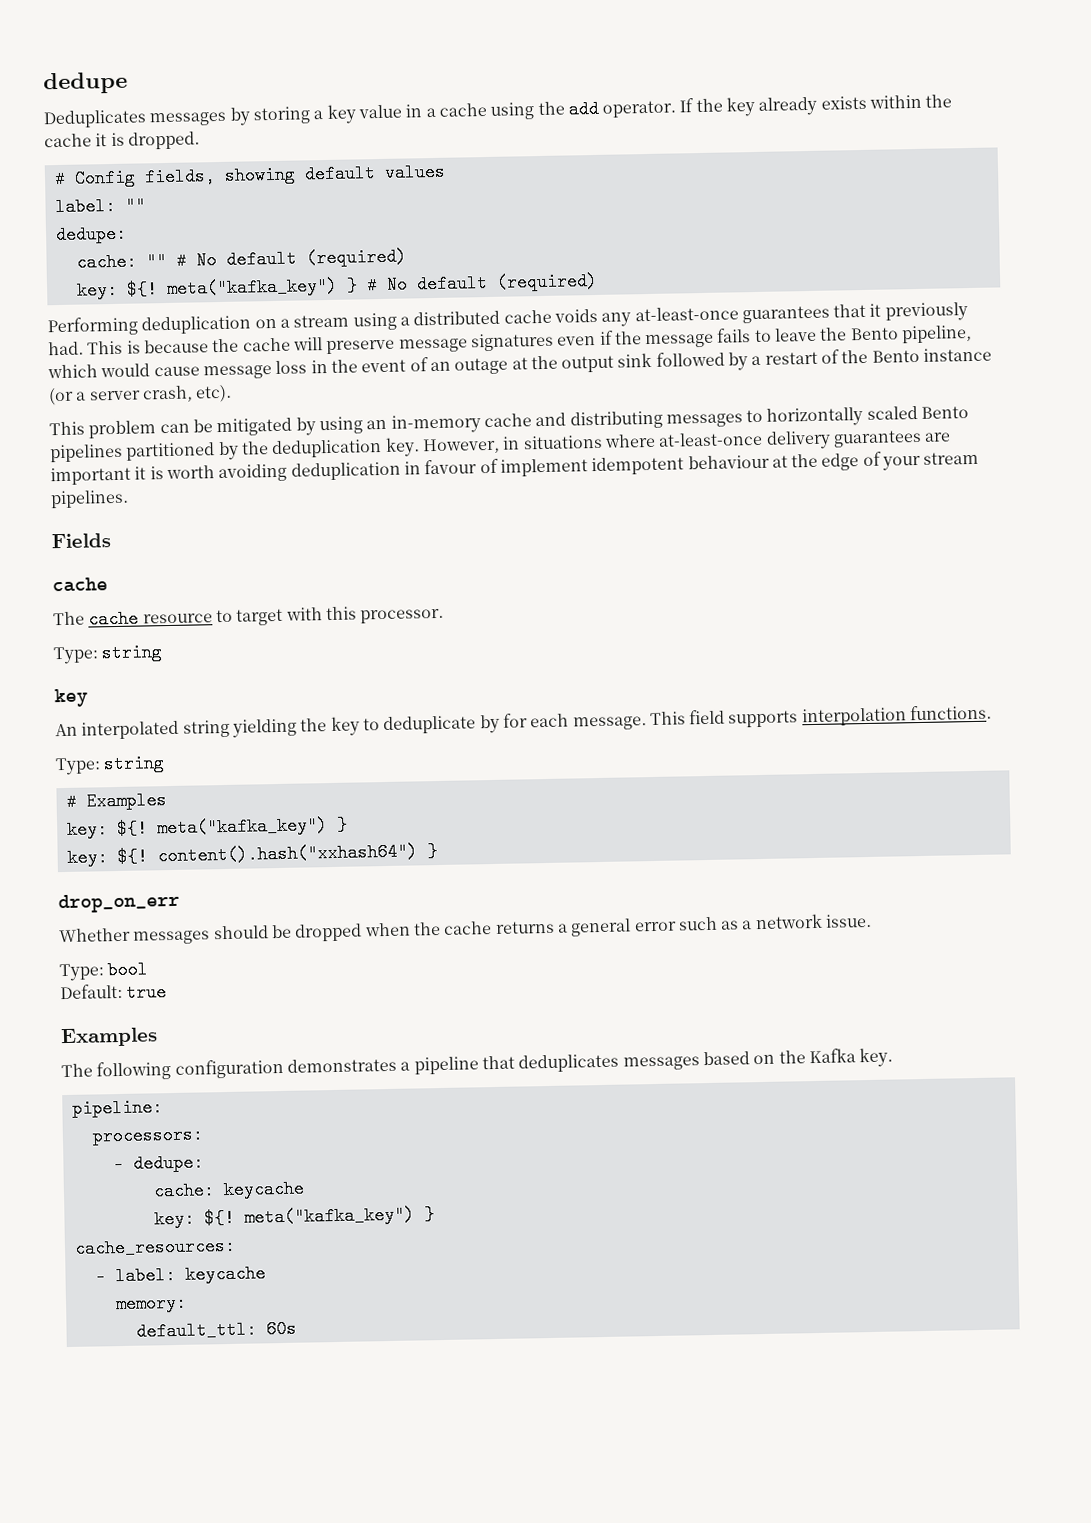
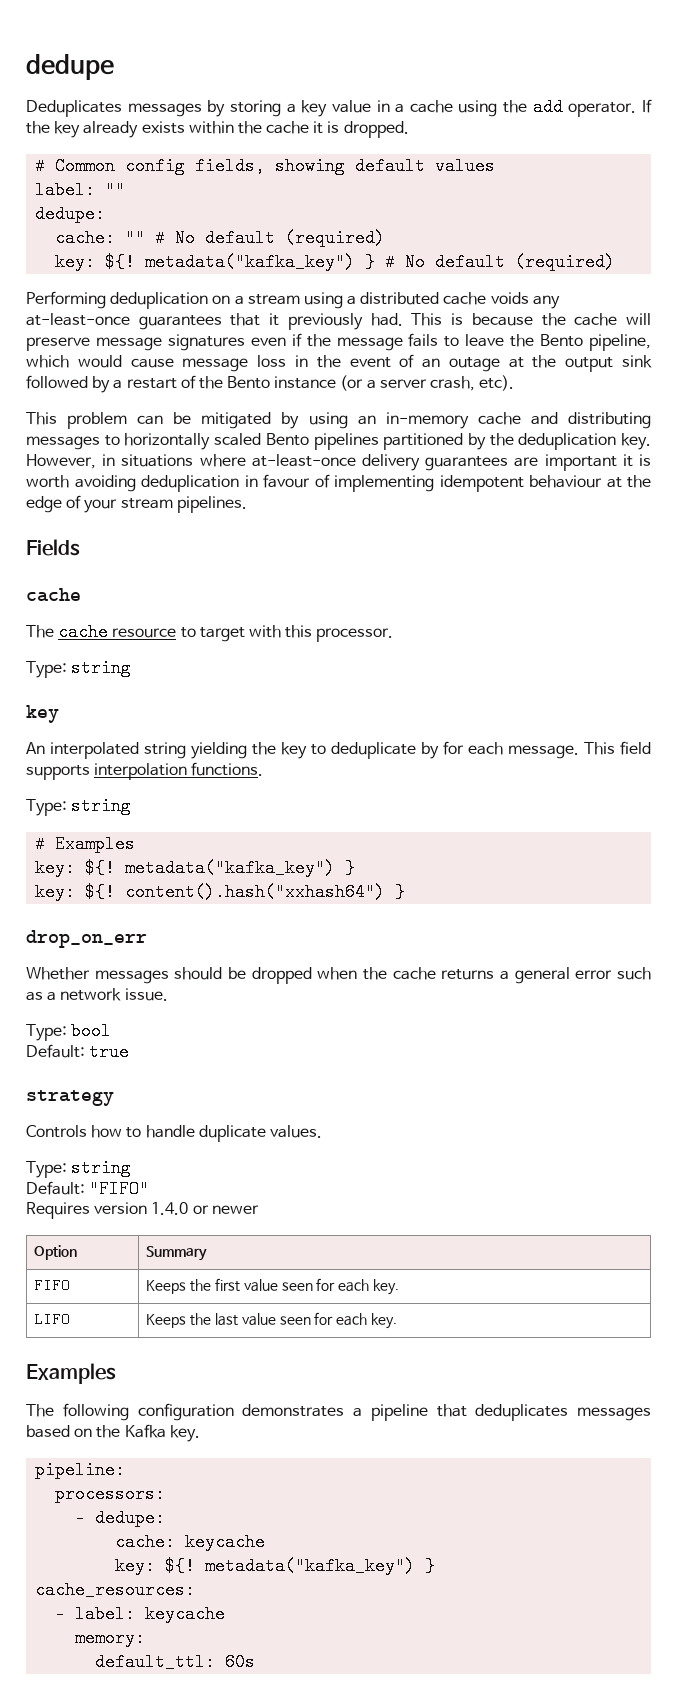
[73,168,136,188] Config -> [55,157,186,175] Common config
[165,276,338,299] meta("kafka_key") -> [145,253,356,271] metadata("kafka_key")
[499,458,588,477] implement -> [334,475,434,492] implementing
[156,816,328,838] meta("kafka_key") -> [125,859,336,877] metadata("kafka_key")
(168, 992) none -> [26,1090,114,1106] [26,1125,322,1142] [26,1159,132,1178] [26,1180,150,1198] [26,1202,259,1219] [34,1245,78,1260] [146,1246,208,1261] [34,1278,71,1292] [146,1278,399,1295] [34,1312,71,1326] [146,1312,397,1329] // strategy // Controls how to handle duplicate values. // Type: string // Default: "FIFO" // Requires version 1.4.0 or newer // Option | Summary // FIFO | Keeps the first value seen for each key. // LIFO | Keeps the last value seen for each key.
[243,1205,415,1227] meta("kafka_key") -> [205,1557,416,1575] metadata("kafka_key")

